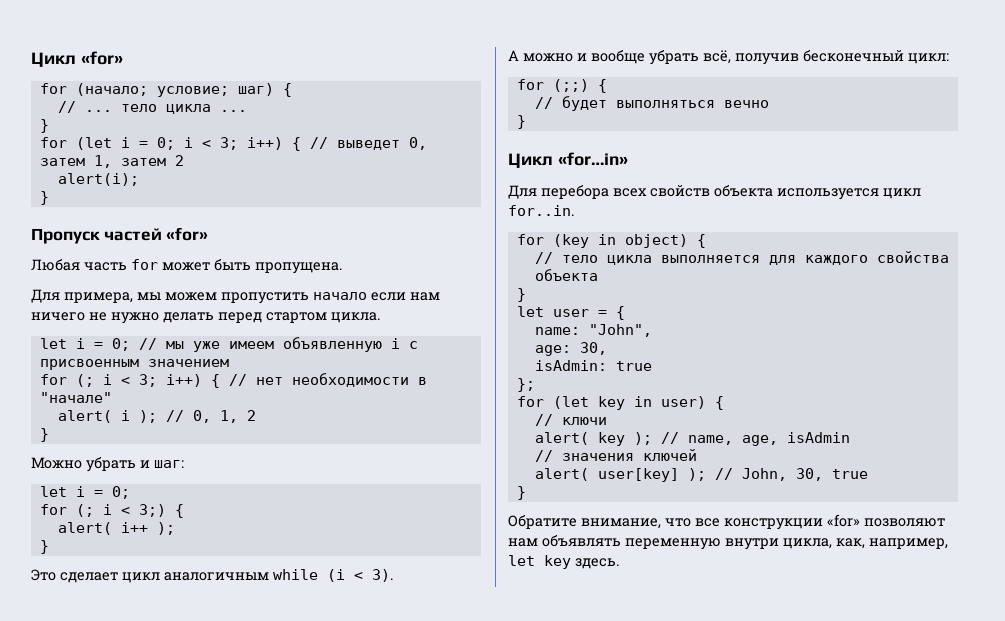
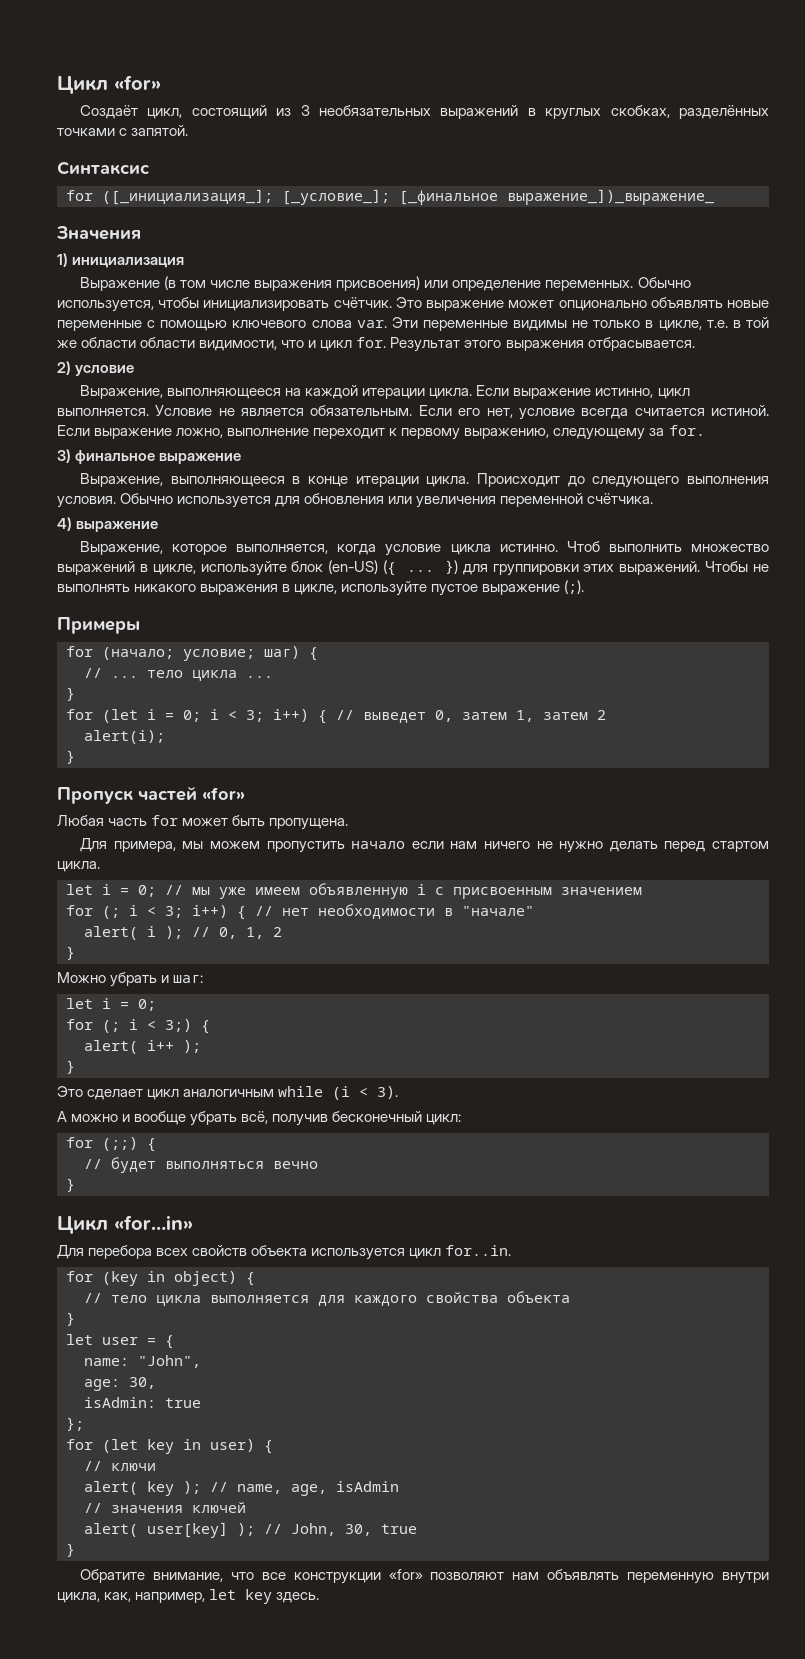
(123, 58) none -> [80,105,769,120] [57,125,189,136] [57,161,150,175] [66,189,714,205] [56,226,141,240] [57,253,185,268] [80,276,691,291] [57,297,769,312] [57,317,769,331] [57,337,695,352] [57,361,135,376] [80,385,690,399] [57,405,770,420] [57,425,705,440] [57,449,242,464] [80,473,769,488] [57,493,654,508] [57,517,159,532] [80,541,769,556] [57,560,770,576] [57,580,585,596] [57,617,140,634] // Создаёт цикл, состоящий из 3 необязательных выражений в круглых скобках, разделённых точками с запятой. // Синтаксис // for ([_инициализация_]; [_условие_]; [_финальное выражение_])_выражение_ // Значения // 1) инициализация // Выражение (в том числе выражения присвоения) или определение переменных. Обычно используется, чтобы инициализировать счётчик. Это выражение может опционально объявлять новые переменные с помощью ключевого слова var. Эти переменные видимы не только в цикле, т.е. в той же области области видимости, что и цикл for. Результат этого выражения отбрасывается. // 2) условие // Выражение, выполняющееся на каждой итерации цикла. Если выражение истинно, цикл выполняется. Условие не является обязательным. Если его нет, условие всегда считается истиной. Если выражение ложно, выполнение переходит к первому выражению, следующему за for. // 3) финальное выражение // Выражение, выполняющееся в конце итерации цикла. Происходит до следующего выполнения условия. Обычно используется для обновления или увеличения переменной счётчика. // 4) выражение // Выражение, которое выполняется, когда условие цикла истинно. Чтоб выполнить множество выражений в цикле, используйте блок (en-US) ({ ... }) для группировки этих выражений. Чтобы не выполнять никакого выражения в цикле, используйте пустое выражение (;). // Примеры

